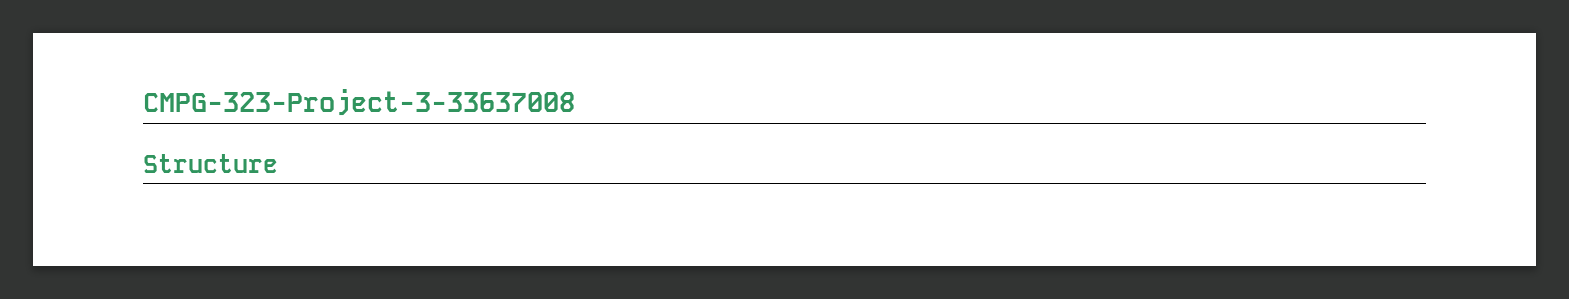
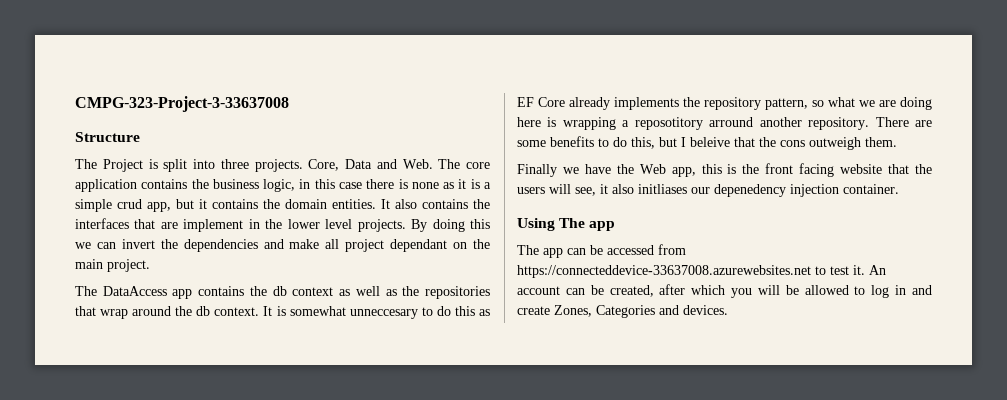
(278, 163) none -> [75,159,490,172] [75,179,491,192] [75,199,490,212] [75,218,490,232] [75,239,491,252] [75,259,150,272] [75,286,491,299] [75,306,491,319] [517,97,932,110] [517,117,932,130] [517,136,897,150] [517,163,932,177] [517,184,899,197] [517,218,616,231] [517,244,686,258] [517,265,886,278] [517,284,933,298] [517,305,728,318] // The Project is split into three projects. Core, Data and Web. The core application contains the business logic, in this case there is none as it is a simple crud app, but it contains the domain entities. It also contains the interfaces that are implement in the lower level projects. By doing this we can invert the dependencies and make all project dependant on the main project. // The DataAccess app contains the db context as well as the repositories that wrap around the db context. It is somewhat unneccesary to do this as EF Core already implements the repository pattern, so what we are doing here is wrapping a reposotitory arround another repository. There are some benefits to do this, but I beleive that the cons outweigh them. // Finally we have the Web app, this is the front facing website that the users will see, it also initliases our depenedency injection container. // Using The app // The app can be accessed from https://connecteddevice-33637008.azurewebsites.net to test it. An account can be created, after which you will be allowed to log in and create Zones, Categories and devices.

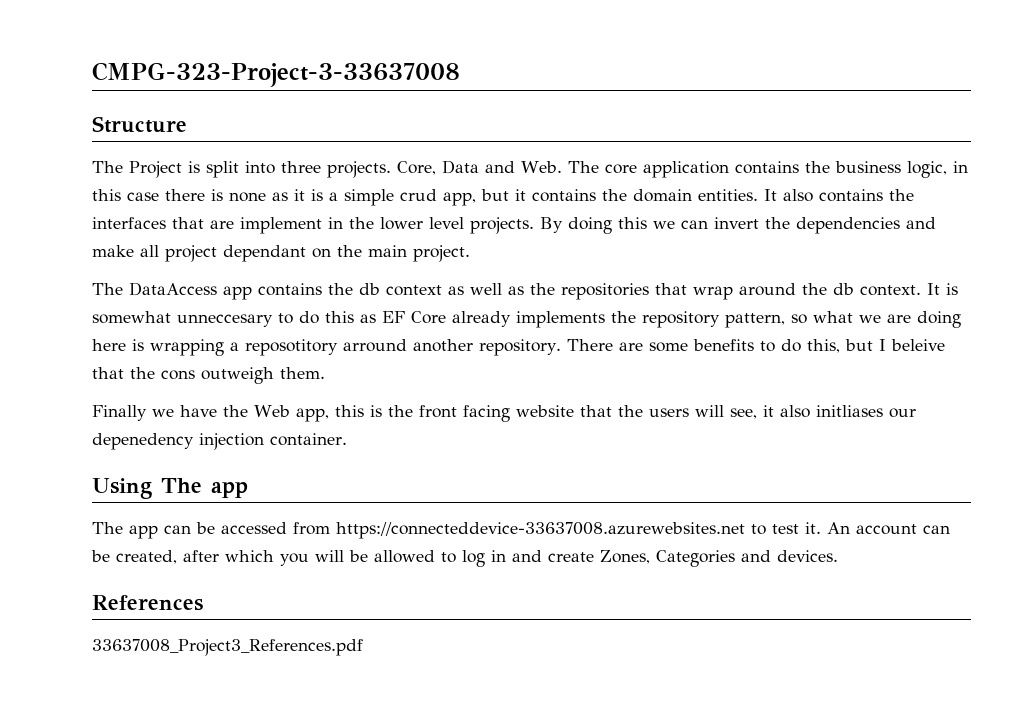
(728, 310) none -> [92,595,203,611] [92,639,363,656] // References // 33637008_Project3_References.pdf

